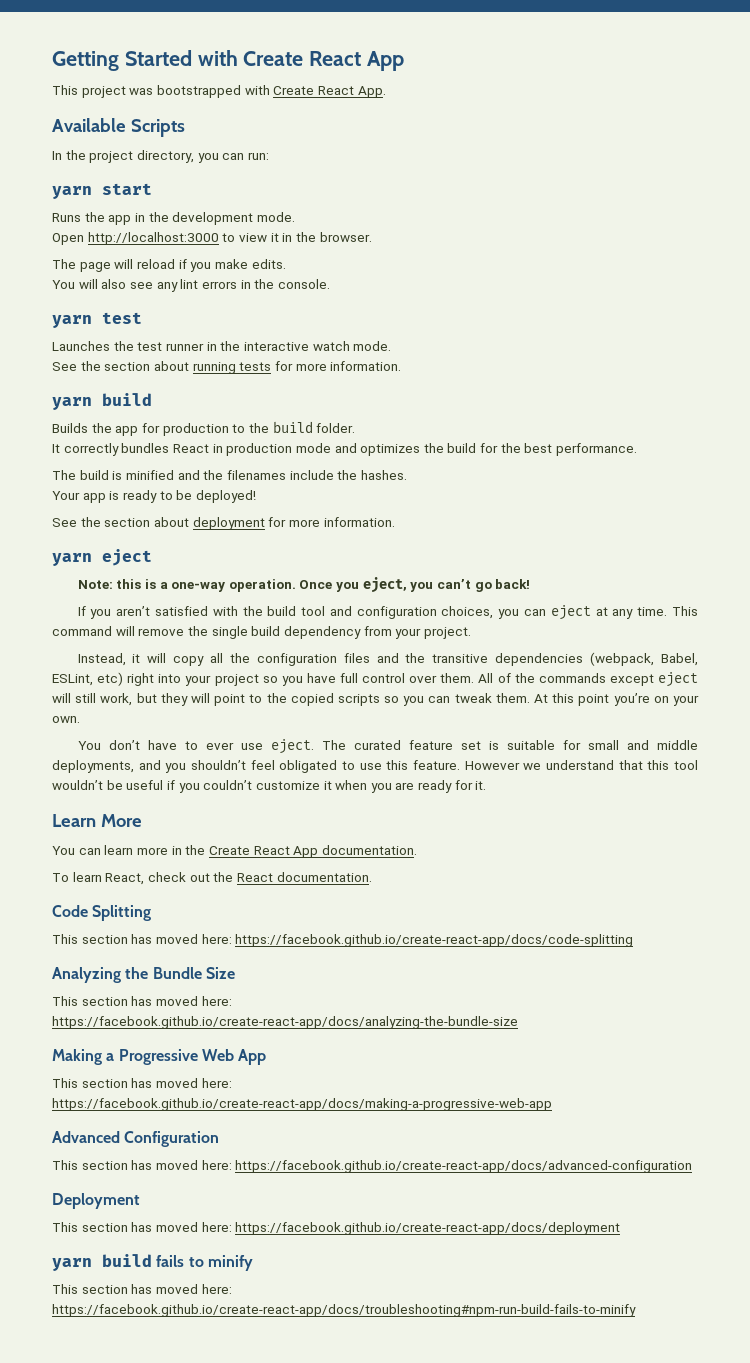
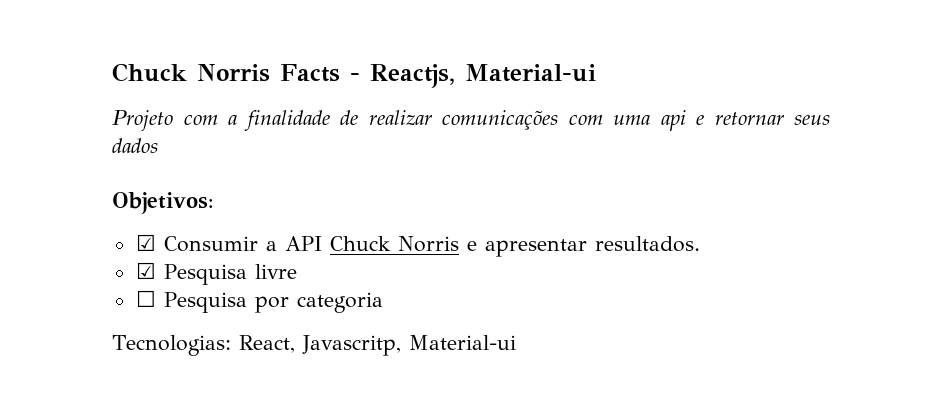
[52,50,405,71] [52,85,386,98] [52,118,185,137] [52,150,269,163] [52,183,152,199] [52,212,295,225] [52,232,372,245] [52,259,286,272] [52,279,330,292] [52,312,142,328] [52,341,392,351] [52,361,402,374] [52,393,152,410] [52,421,356,436] [52,443,638,456] [52,470,407,480] [52,490,256,503] [52,517,395,530] [52,549,152,566] [77,577,531,593] [77,605,699,620] [52,626,471,639] [77,652,698,666] [52,672,698,687] [52,693,699,706] [52,716,80,723] [77,739,698,754] [52,760,698,773] [52,780,487,793] [52,814,142,827] [52,845,417,858] [52,872,372,885] [52,905,152,921] [52,934,634,947] [52,967,235,983] [52,996,232,1006] [52,1016,518,1029] [52,1049,267,1065] [52,1078,232,1088] [52,1098,552,1111] [52,1131,220,1147] [52,1160,693,1173] [52,1193,140,1209] [52,1222,621,1235] [52,1254,253,1271] [52,1284,232,1294] [52,1304,636,1317] Getting Started with Create React App // This project was bootstrapped with Create React App. // Available Scripts // In the project directory, you can run: // yarn start // Runs the app in the development mode. // Open http://localhost:3000 to view it in the browser. // The page will reload if you make edits. // You will also see any lint errors in the console. // yarn test // Launches the test runner in the interactive watch mode. // See the section about running tests for more information. // yarn build // Builds the app for production to the build folder. // It correctly bundles React in production mode and optimizes the build for the best performance. // The build is minified and the filenames include the hashes. // Your app is ready to be deployed! // See the section about deployment for more information. // yarn eject // Note: this is a one-way operation. Once you eject, you can’t go back! // If you aren’t satisfied with the build tool and configuration choices, you can eject at any time. This command will remove the single build dependency from your project. // Instead, it will copy all the configuration files and the transitive dependencies (webpack, Babel, ESLint, etc) right into your project so you have full control over them. All of the commands except eject will still work, but they will point to the copied scripts so you can tweak them. At this point you’re on your own. // You don’t have to ever use eject. The curated feature set is suitable for small and middle deployments, and you shouldn’t feel obligated to use this feature. However we understand that this tool wouldn’t be useful if you couldn’t customize it when you are ready for it. // Learn More // You can learn more in the Create React App documentation. // To learn React, check out the React documentation. // Code Splitting // This section has moved here: https://facebook.github.io/create-react-app/docs/code-splitting // Analyzing the Bundle Size // This section has moved here: https://facebook.github.io/create-react-app/docs/analyzing-the-bundle-size // Making a Progressive Web App // This section has moved here: https://facebook.github.io/create-react-app/docs/making-a-progressive-web-app // Advanced Configuration // This section has moved here: https://facebook.github.io/create-react-app/docs/advanced-configuration // Deployment // This section has moved here: https://facebook.github.io/create-react-app/docs/deployment // yarn build fails to minify // This section has moved here: https://facebook.github.io/create-react-app/docs/troubleshooting#npm-run-build-fails-to-minify -> [112,63,596,88] [112,110,830,131] [112,138,158,153] [112,192,214,214] [135,234,700,257] [135,262,297,285] [135,290,383,313] [112,335,516,356] Chuck Norris Facts - Reactjs, Material-ui // Projeto com a finalidade de realizar comunicações com uma api e retornar seus dados // Objetivos: // ☑ Consumir a API Chuck Norris e apresentar resultados. // ☑ Pesquisa livre // ☐ Pesquisa por categoria // Tecnologias: React, Javascritp, Material-ui

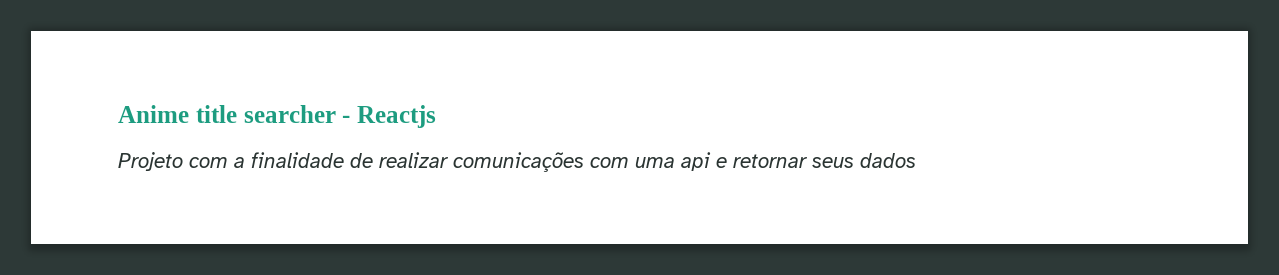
[112,63,596,88] Chuck Norris Facts - Reactjs, Material-ui -> [118,105,436,128] Anime title searcher - Reactjs
[112,192,214,214] [135,234,700,257] [135,262,297,285] [135,290,383,313] [112,335,516,356] // Objetivos: // ☑ Consumir a API Chuck Norris e apresentar resultados. // ☑ Pesquisa livre // ☐ Pesquisa por categoria // Tecnologias: React, Javascritp, Material-ui -> (916, 160) none

